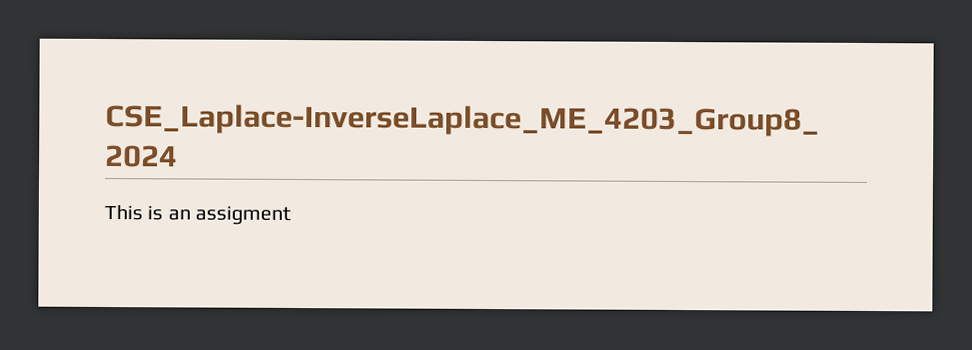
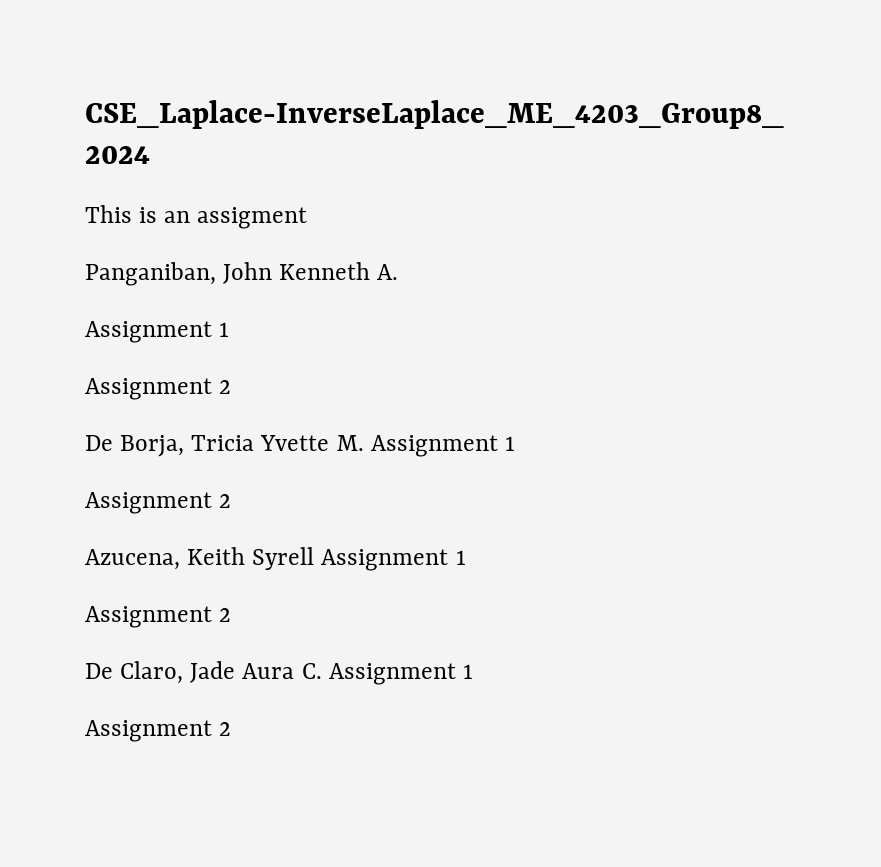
(292, 215) none -> [85,262,399,286] [85,321,230,343] [85,378,232,400] [85,435,515,457] [85,492,232,514] [85,547,466,571] [85,606,232,628] [85,661,473,685] [85,720,232,742] // Panganiban, John Kenneth A. // Assignment 1 // Assignment 2 // De Borja, Tricia Yvette M. Assignment 1 // Assignment 2 // Azucena, Keith Syrell Assignment 1 // Assignment 2 // De Claro, Jade Aura C. Assignment 1 // Assignment 2

